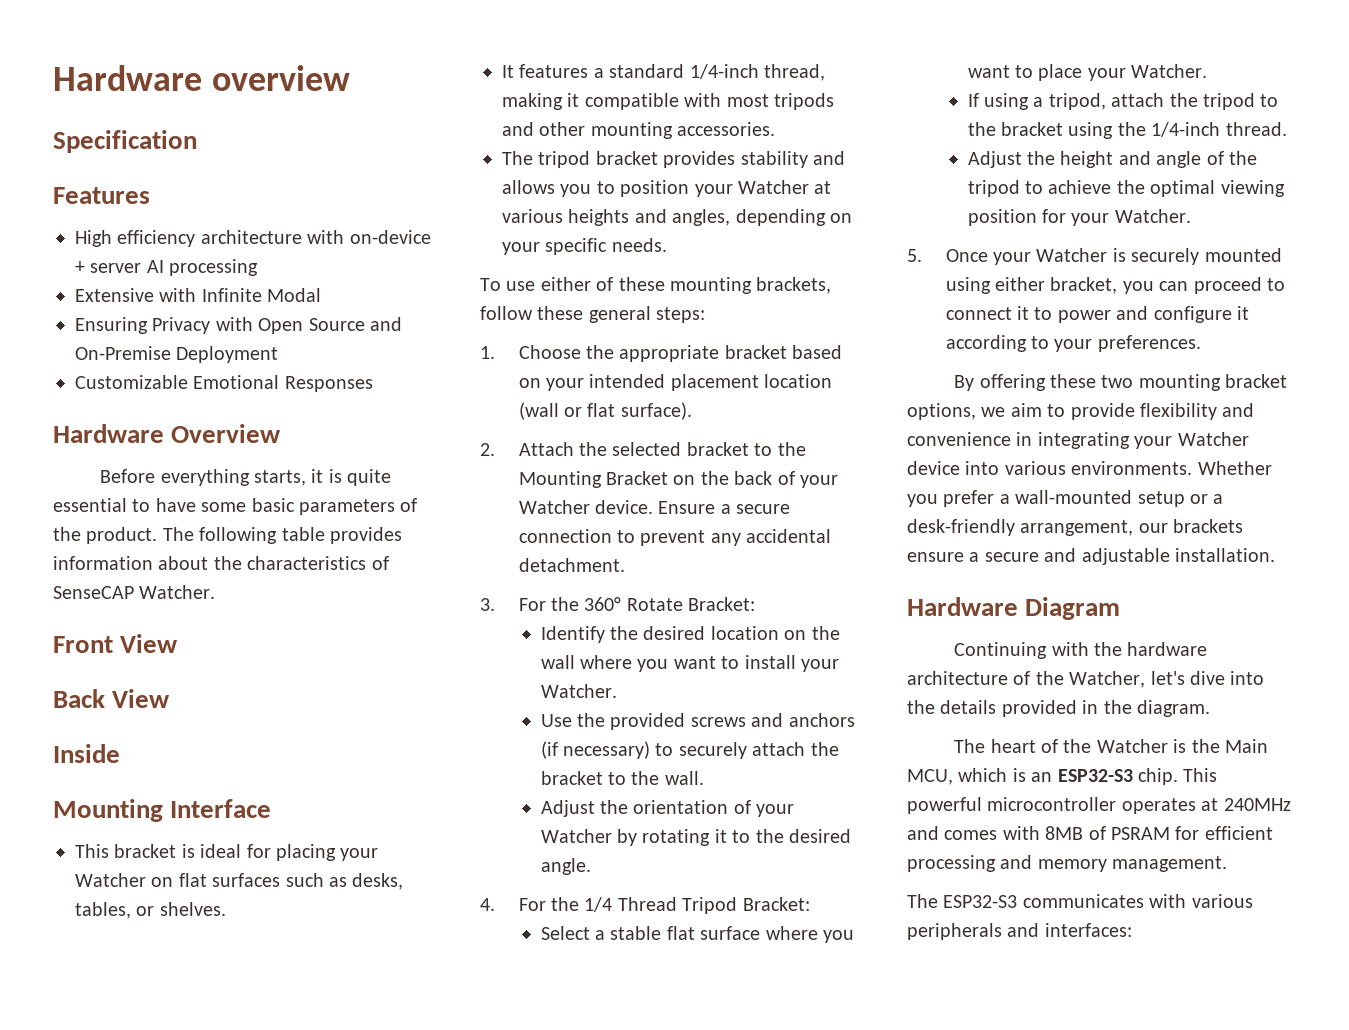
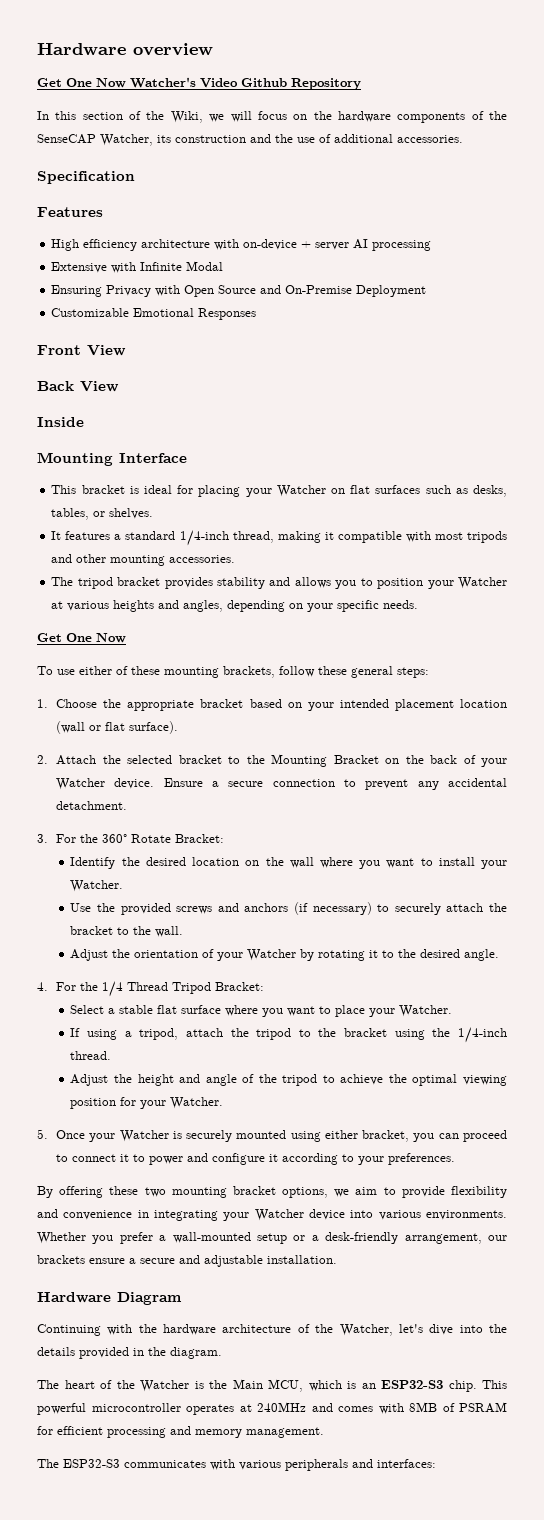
(350, 78) none -> [37,77,361,90] [37,111,507,123] [37,134,463,146] // Get One Now Watcher's Video Github Repository // In this section of the Wiki, we will focus on the hardware components of the SenseCAP Watcher, its construction and the use of additional accessories.
[53,424,282,443] [100,469,392,486] [53,498,418,515] [53,527,402,544] [53,556,389,570] [53,585,216,599] // Hardware Overview // Before everything starts, it is quite essential to have some basic parameters of the product. The following table provides information about the characteristics of SenseCAP Watcher. -> (257, 314) none
(667, 245) none -> [37,633,126,643] // Get One Now

